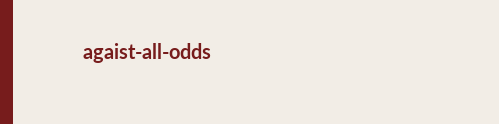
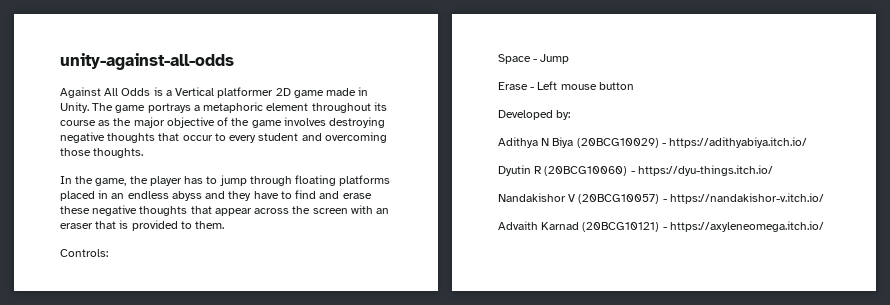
[83,43,211,63] agaist-all-odds -> [60,53,234,70] [60,87,369,98] [60,102,387,113] [60,117,386,128] [60,132,387,143] [60,148,144,158] [60,175,391,186] [60,190,372,201] [60,205,390,216] [60,220,225,231] [60,249,108,257] [498,54,570,64] [498,81,634,90] [498,110,571,120] [498,137,808,148] [498,165,773,176] [498,193,824,204] [498,221,824,232] unity-against-all-odds // Against All Odds is a Vertical platformer 2D game made in Unity. The game portrays a metaphoric element throughout its course as the major objective of the game involves destroying negative thoughts that occur to every student and overcoming those thoughts. // In the game, the player has to jump through floating platforms placed in an endless abyss and they have to find and erase these negative thoughts that appear across the screen with an eraser that is provided to them. // Controls: // Space - Jump // Erase - Left mouse button // Developed by: // Adithya N Biya (20BCG10029) - https://adithyabiya.itch.io/ // Dyutin R (20BCG10060) - https://dyu-things.itch.io/ // Nandakishor V (20BCG10057) - https://nandakishor-v.itch.io/ // Advaith Karnad (20BCG10121) - https://axyleneomega.itch.io/

